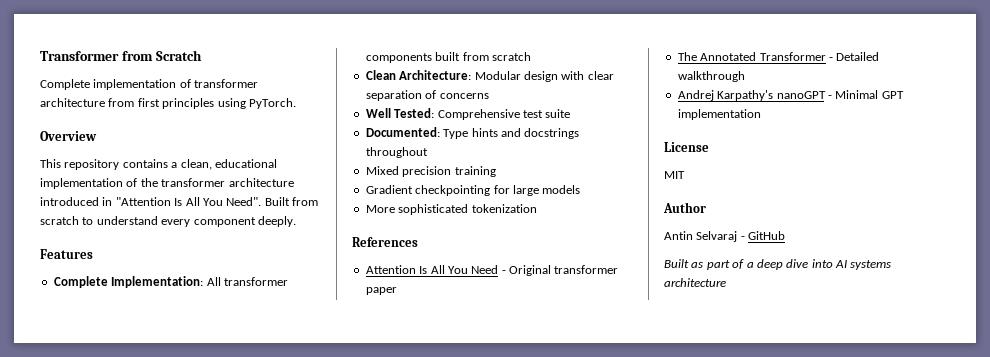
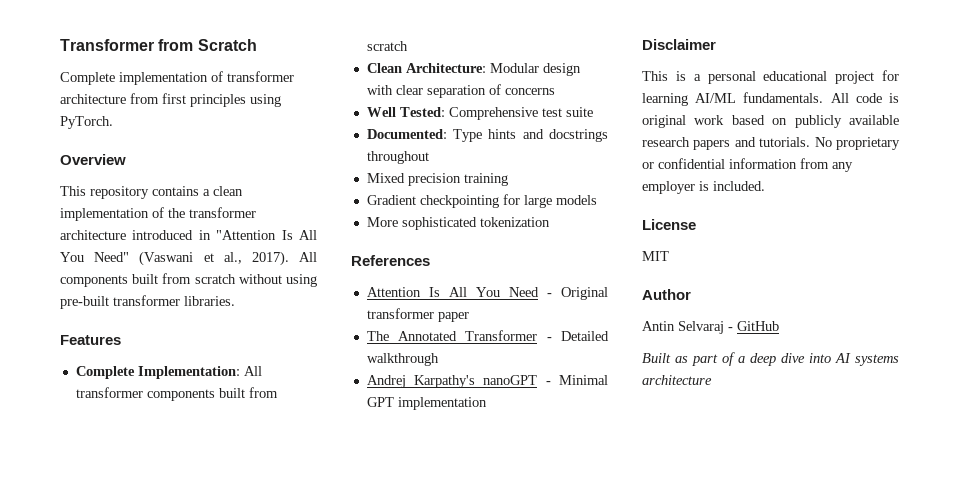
[180,159,277,170] clean, educational -> [213,186,243,196] clean
[226,197,318,206] [40,216,296,227] Need". Built from scratch to understand every component deeply. -> [94,251,317,266] [60,273,317,287] [60,295,235,309] Need" (Vaswani et al., 2017). All components built from scratch without using pre-built transformer libraries.
(761, 114) none -> [642,39,716,50] [642,70,899,84] [642,92,899,106] [642,115,899,128] [642,137,900,150] [642,158,853,172] [642,181,765,194] // Disclaimer // This is a personal educational project for learning AI/ML fundamentals. All code is original work based on publicly available research papers and tutorials. No proprietary or confidential information from any employer is included.

